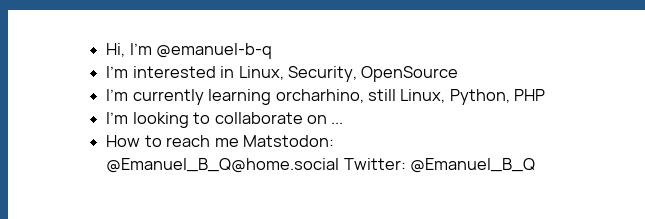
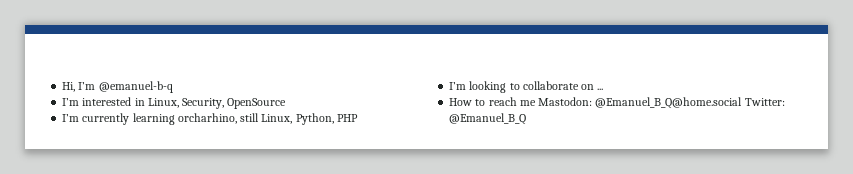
[242,135,334,147] Matstodon: -> [538,97,593,106] Mastodon:

